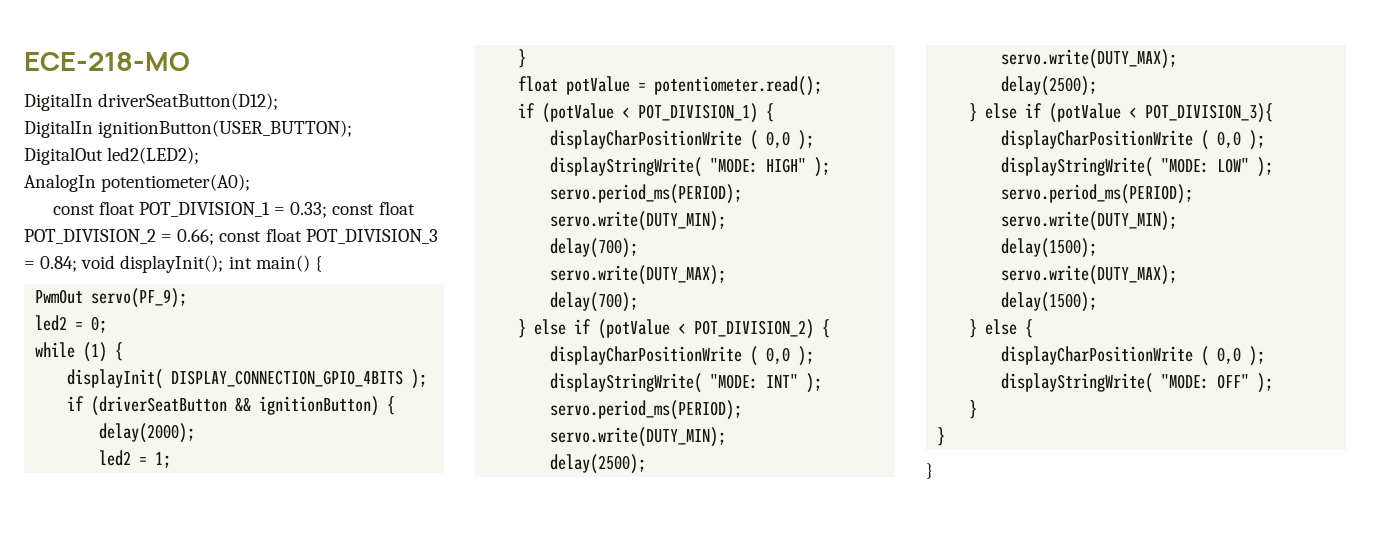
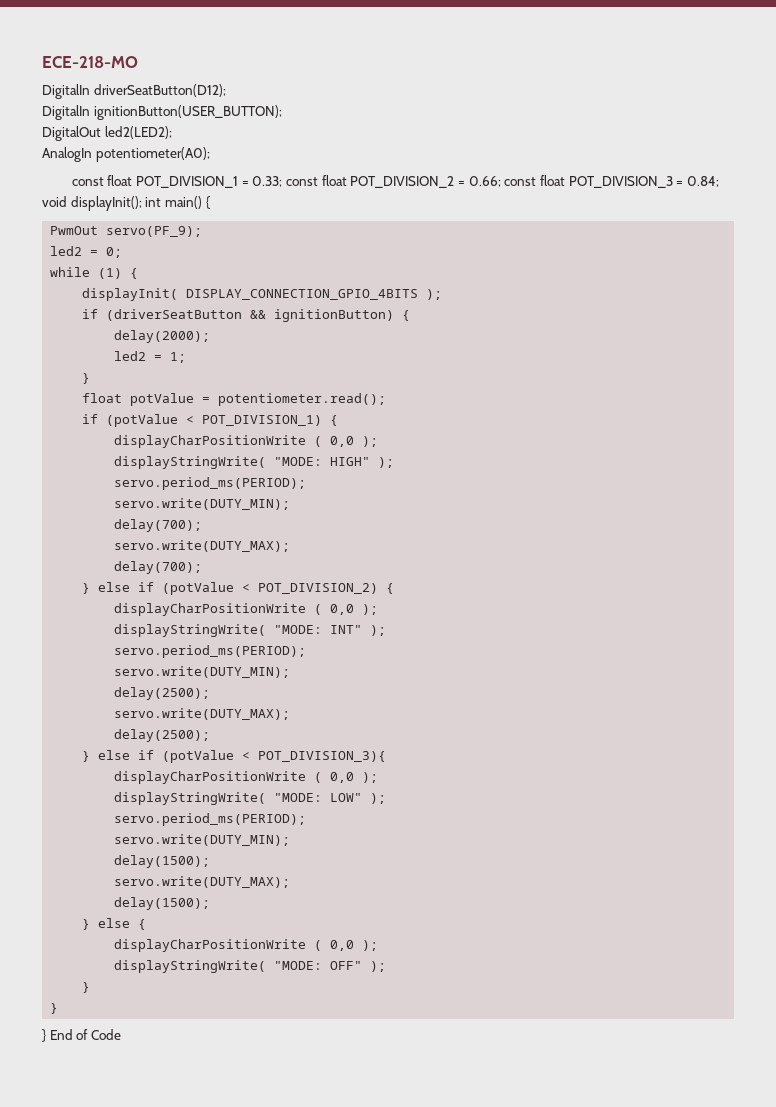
(933, 471) none -> [49,1029,121,1040] End of Code

